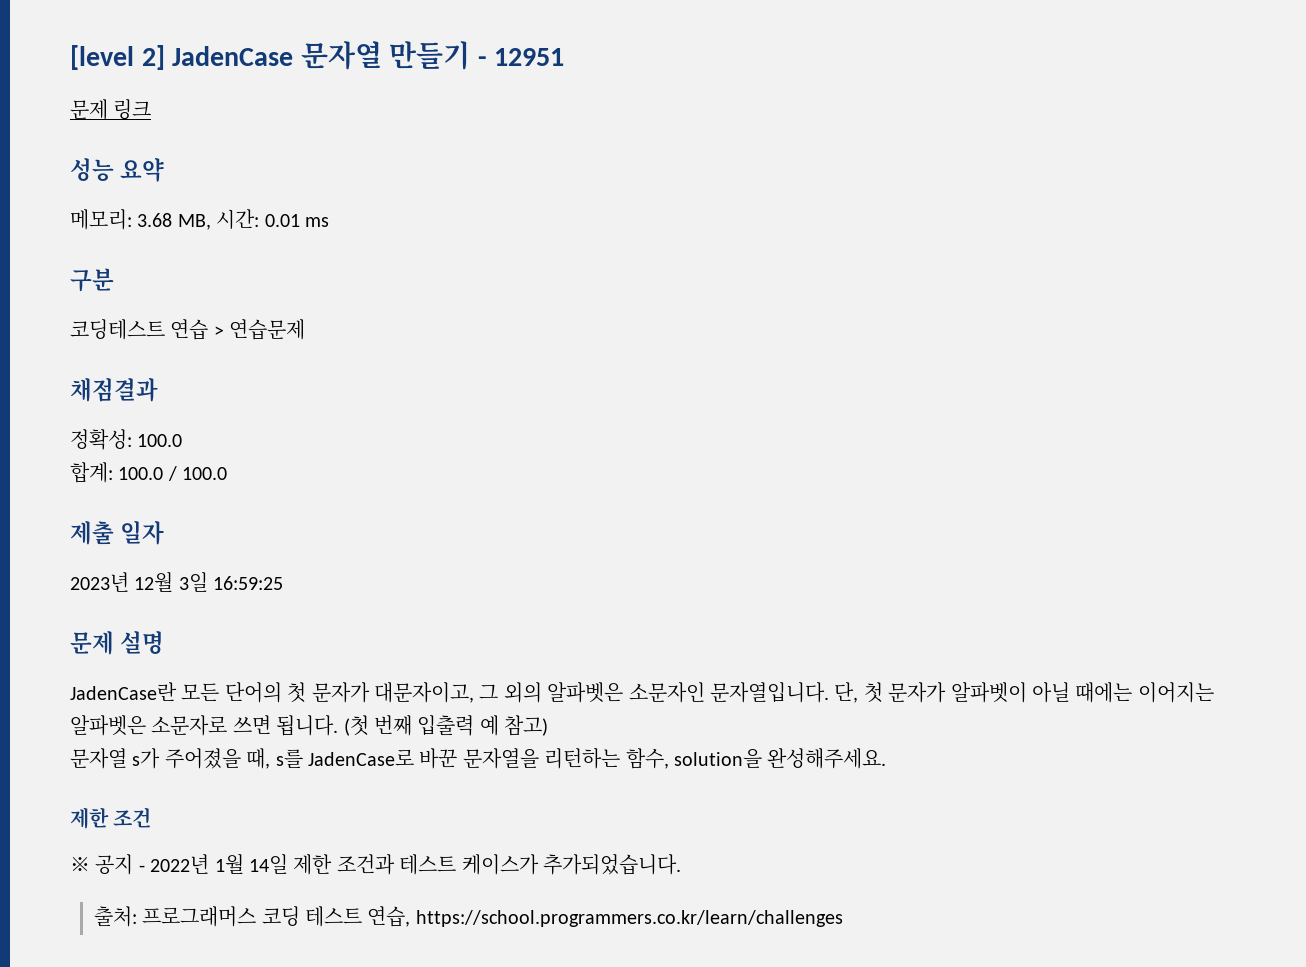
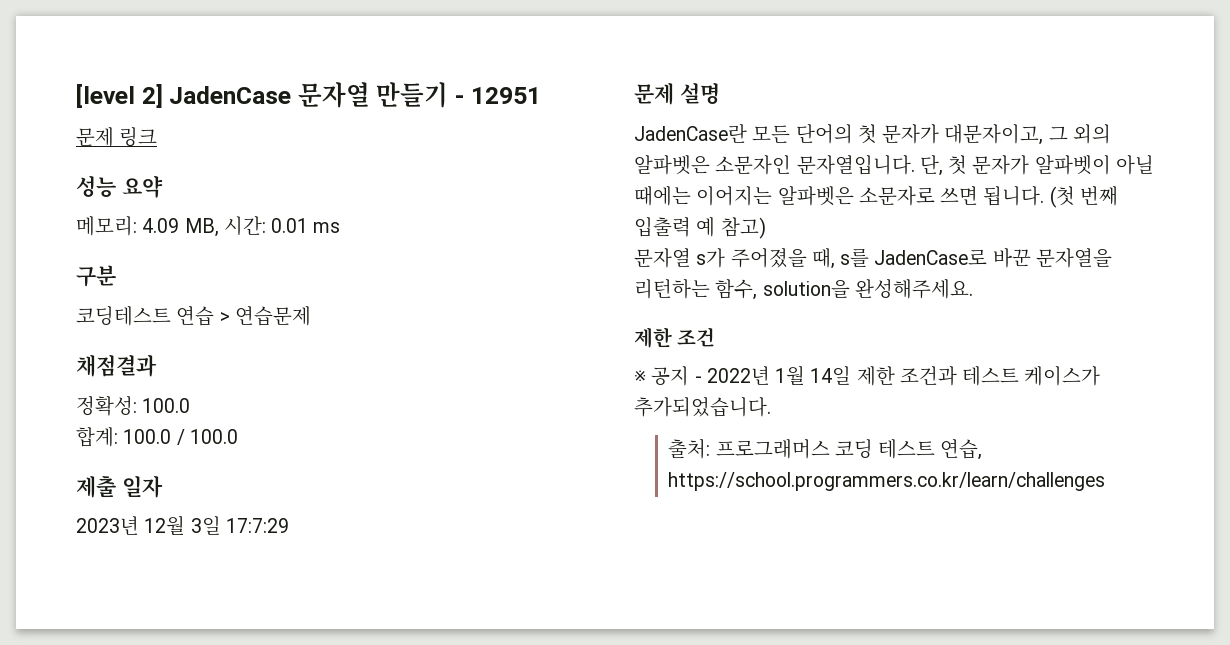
[137,213,173,227] 3.68 -> [142,218,180,233] 4.09
[213,576,284,590] 16:59:25 -> [225,518,289,533] 17:7:29

